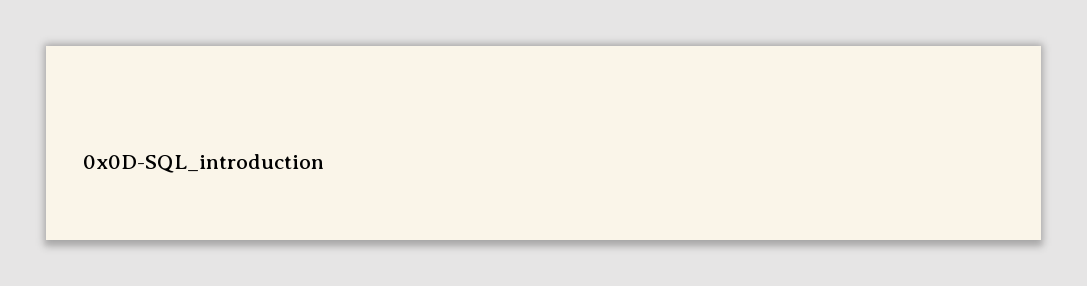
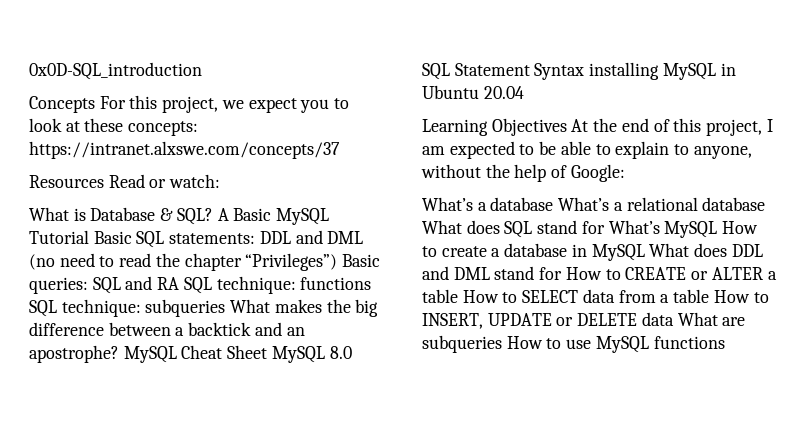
(324, 163) none -> [29,95,350,113] [29,118,199,136] [29,141,340,159] [29,174,221,188] [29,207,330,225] [29,230,364,248] [29,253,381,271] [29,276,372,294] [29,299,379,317] [29,322,305,336] [29,345,352,363] [422,62,736,80] [422,85,524,99] [422,118,773,136] [422,141,752,159] [421,164,625,182] [422,197,766,211] [422,220,759,238] [422,243,763,261] [422,266,777,280] [422,289,769,303] [422,312,746,329] [422,335,725,353] // Concepts For this project, we expect you to look at these concepts: https://intranet.alxswe.com/concepts/37 // Resources Read or watch: // What is Database & SQL? A Basic MySQL Tutorial Basic SQL statements: DDL and DML (no need to read the chapter “Privileges”) Basic queries: SQL and RA SQL technique: functions SQL technique: subqueries What makes the big difference between a backtick and an apostrophe? MySQL Cheat Sheet MySQL 8.0 SQL Statement Syntax installing MySQL in Ubuntu 20.04 // Learning Objectives At the end of this project, I am expected to be able to explain to anyone, without the help of Google: // What’s a database What’s a relational database What does SQL stand for What’s MySQL How to create a database in MySQL What does DDL and DML stand for How to CREATE or ALTER a table How to SELECT data from a table How to INSERT, UPDATE or DELETE data What are subqueries How to use MySQL functions

